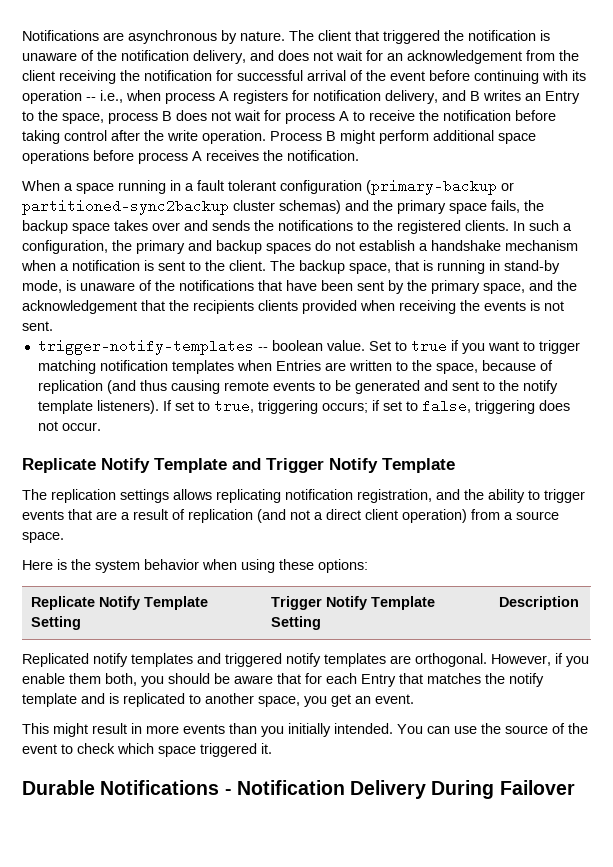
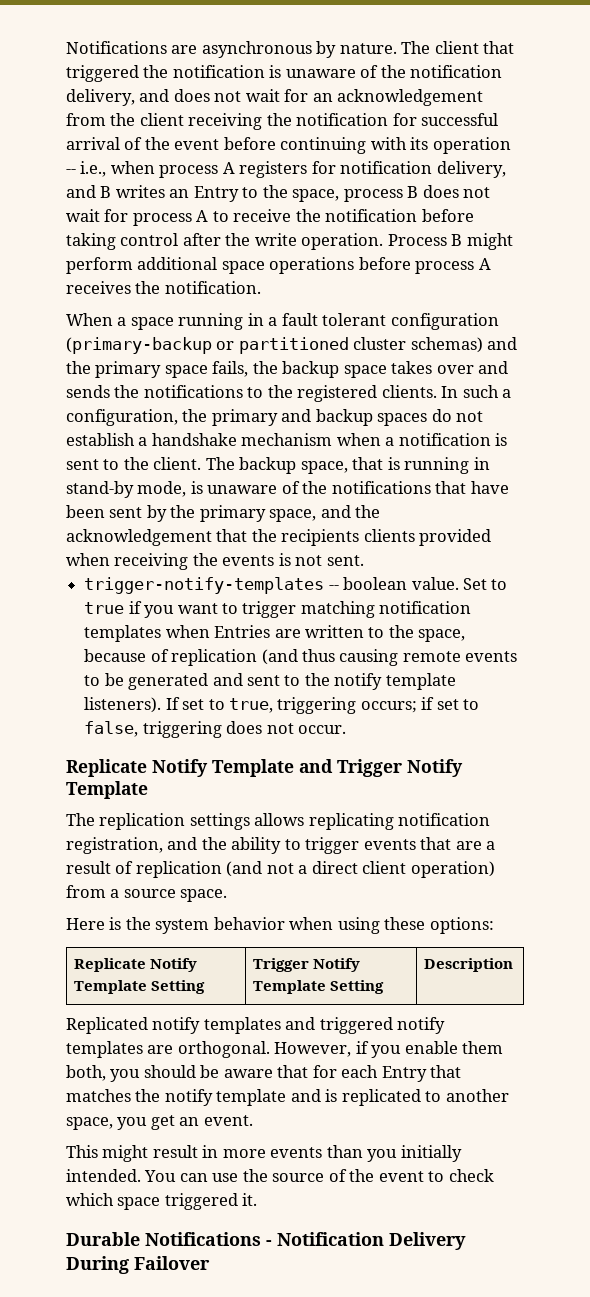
[22,199,229,215] partitioned-sync2backup -> [238,337,349,354] partitioned

